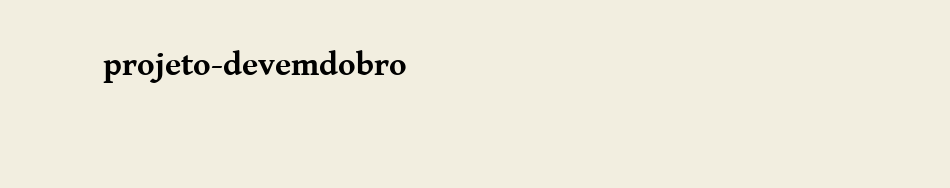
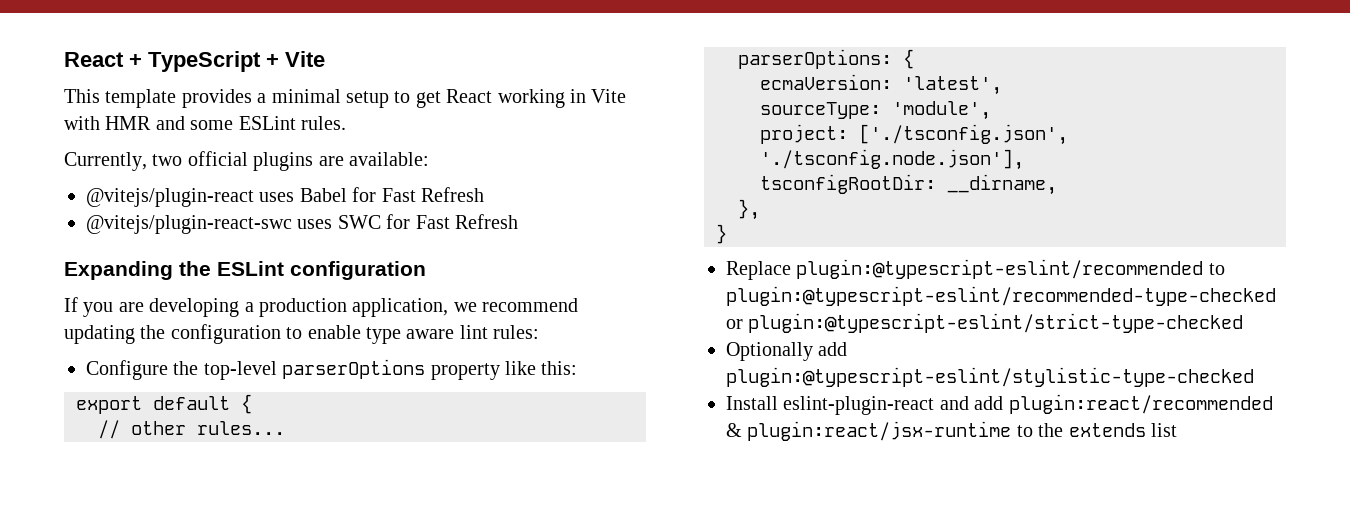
[103,50,407,83] projeto-devemdobro -> [64,51,325,72] [64,89,627,108] [64,116,346,130] [64,151,429,171] [86,187,484,207] [86,214,518,234] [64,261,426,280] [64,297,579,317] [64,324,540,344] [86,359,578,380] [76,394,252,414] [98,420,285,439] [738,49,914,69] [760,74,1002,95] [760,101,991,120] [760,124,1068,145] [760,149,1024,170] [760,174,1057,195] [738,199,760,220] [716,224,727,244] [726,259,1225,280] [726,286,1276,306] [726,313,1244,333] [726,342,848,361] [726,367,1254,387] [726,394,1273,415] [726,421,1177,441] React + TypeScript + Vite // This template provides a minimal setup to get React working in Vite with HMR and some ESLint rules. // Currently, two official plugins are available: // @vitejs/plugin-react uses Babel for Fast Refresh // @vitejs/plugin-react-swc uses SWC for Fast Refresh // Expanding the ESLint configuration // If you are developing a production application, we recommend updating the configuration to enable type aware lint rules: // Configure the top-level parserOptions property like this: // export default { // // other rules... // parserOptions: { // ecmaVersion: 'latest', // sourceType: 'module', // project: ['./tsconfig.json', './tsconfig.node.json'], // tsconfigRootDir: __dirname, // }, // } // Replace plugin:@typescript-eslint/recommended to plugin:@typescript-eslint/recommended-type-checked or plugin:@typescript-eslint/strict-type-checked // Optionally add plugin:@typescript-eslint/stylistic-type-checked // Install eslint-plugin-react and add plugin:react/recommended & plugin:react/jsx-runtime to the extends list

